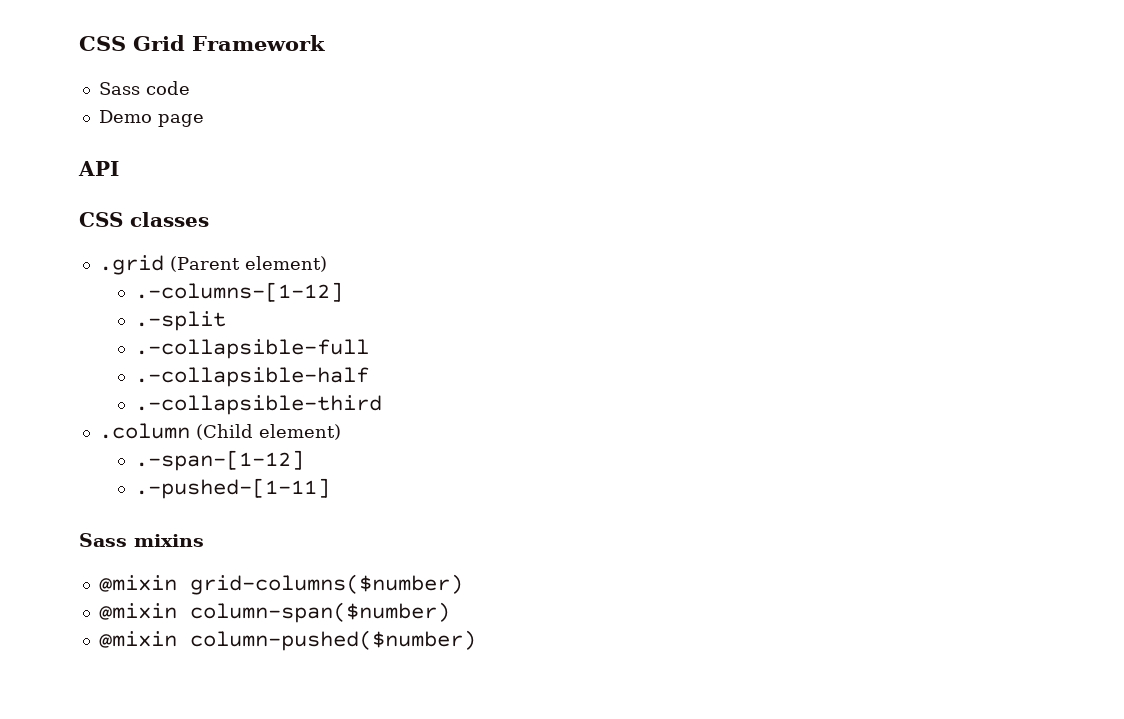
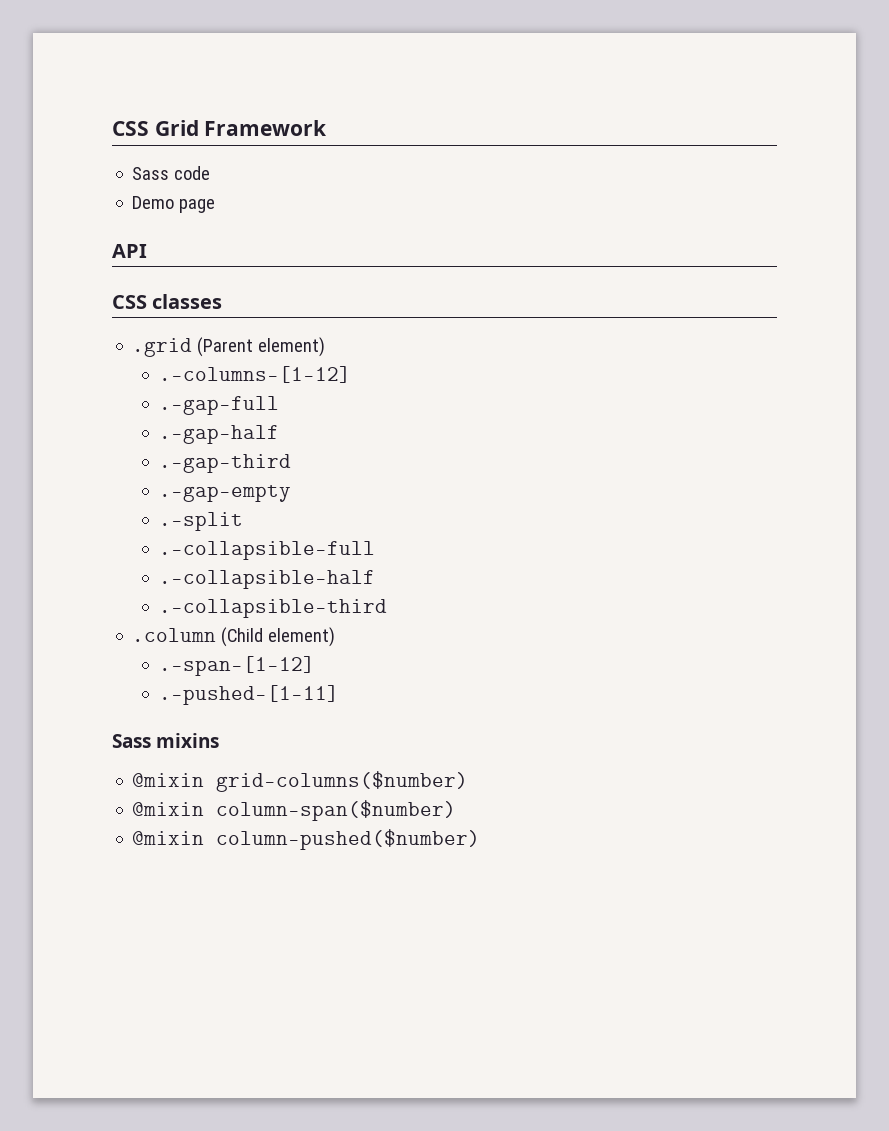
(343, 292) none -> [158,396,279,415] [158,425,279,444] [158,454,291,473] [158,485,291,502] // .-gap-full // .-gap-half // .-gap-third // .-gap-empty

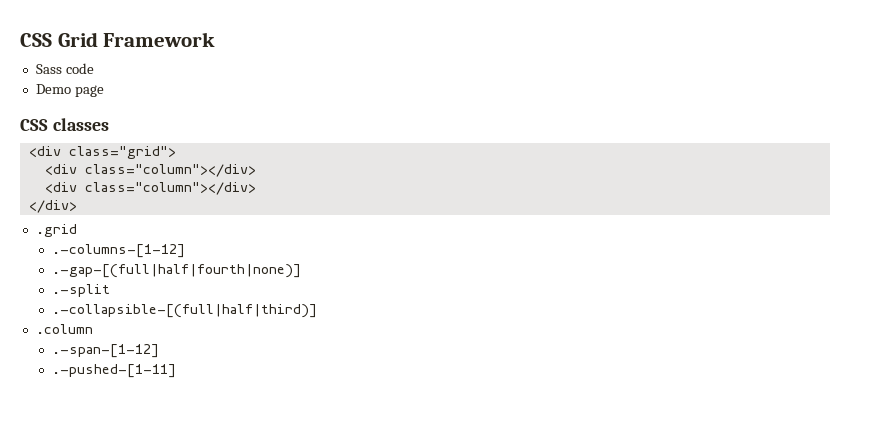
[112,244,147,258] // API -> (104, 91) none
(223, 301) none -> [28,146,176,159] [44,164,256,177] [44,182,256,195] [28,200,77,213] // <div class="grid"> // <div class="column"></div> // <div class="column"></div> // </div>
[197,337,326,357] (Parent element) -> (77, 230) none
[158,396,279,415] [158,425,279,444] [158,454,291,473] [158,485,291,502] [158,512,243,531] [158,541,375,560] [158,570,375,589] [158,599,387,618] .-gap-full // .-gap-half // .-gap-third // .-gap-empty // .-split // .-collapsible-full // .-collapsible-half // .-collapsible-third -> [52,264,302,278] [52,284,111,297] [52,304,318,318] .-gap-[(full|half|fourth|none)] // .-split // .-collapsible-[(full|half|third)]
[221,627,336,647] (Child element) -> (93, 329) none
[112,733,220,748] [132,771,469,792] [132,800,457,821] [132,829,481,850] // Sass mixins // @mixin grid-columns($number) // @mixin column-span($number) // @mixin column-pushed($number) -> (177, 371) none

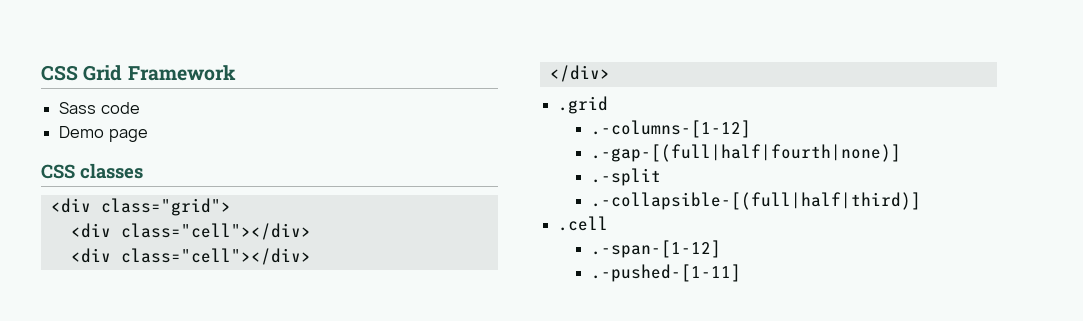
[84,164,256,177] [44,182,256,195] class="column"></div> // <div class="column"></div> -> [120,223,311,240] [70,248,311,265] class="cell"></div> // <div class="cell"></div>
[35,324,93,334] .column -> [558,216,609,231] .cell

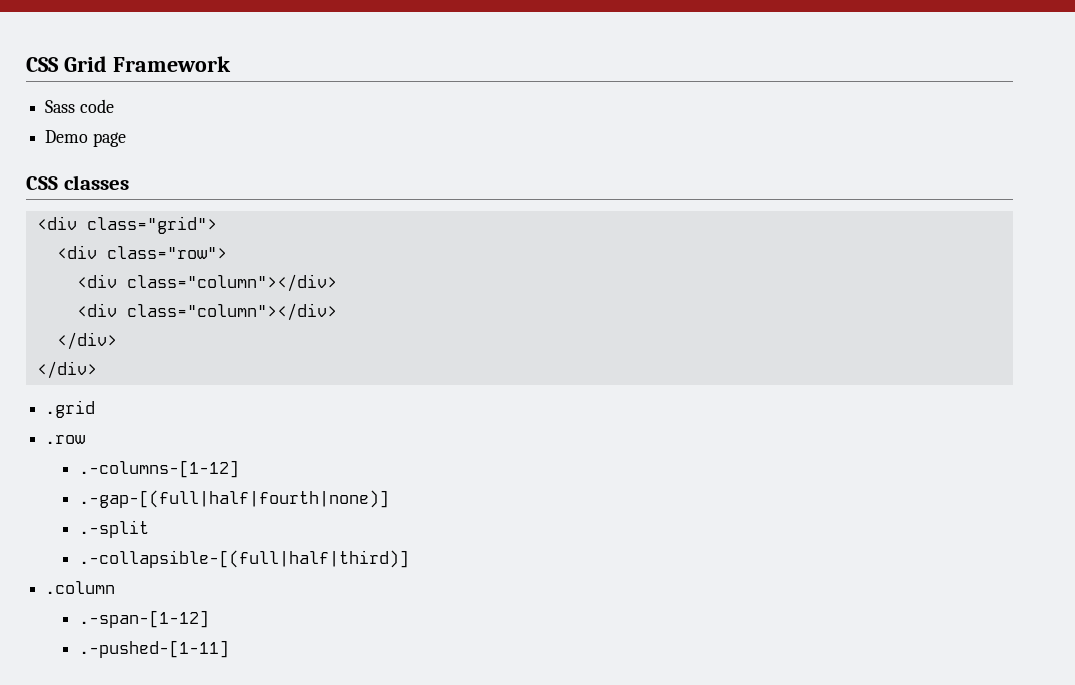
[120,223,311,240] [70,248,311,265] class="cell"></div> // <div class="cell"></div> -> [106,246,227,259] [76,274,337,292] [76,303,337,321] [56,332,117,350] class="row"> // <div class="column"></div> // <div class="column"></div> // </div>
(609, 105) none -> [45,435,86,444] // .row
[558,216,609,231] .cell -> [45,581,116,594] .column

